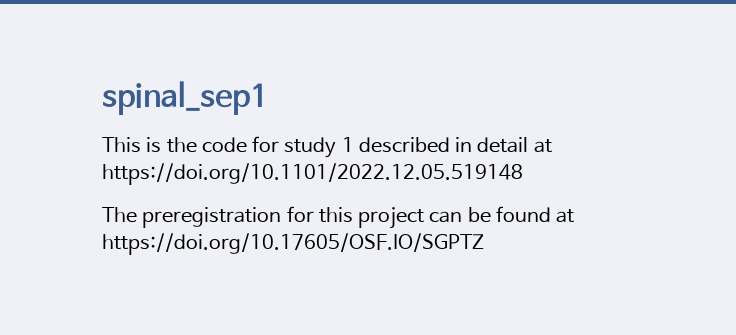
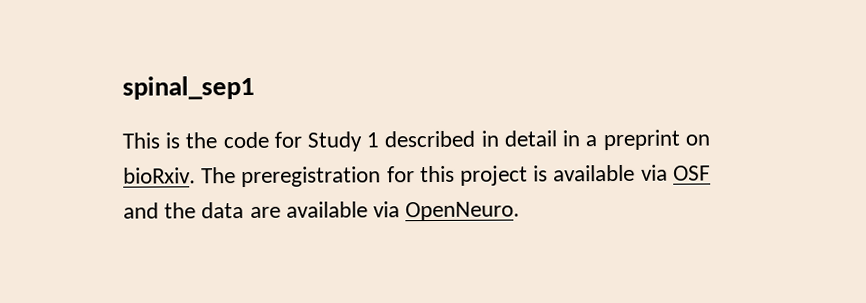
[284,137,337,158] study -> [307,131,363,152] Study
[533,139,552,153] [102,163,523,185] at https://doi.org/10.1101/2022.12.05.519148 // -> [562,129,710,151] [123,167,196,184] in a preprint on bioRxiv.
[429,206,575,223] [102,233,484,255] can be found at https://doi.org/10.17605/OSF.IO/SGPTZ -> [533,164,711,182] [123,201,521,222] is available via OSF and the data are available via OpenNeuro.

